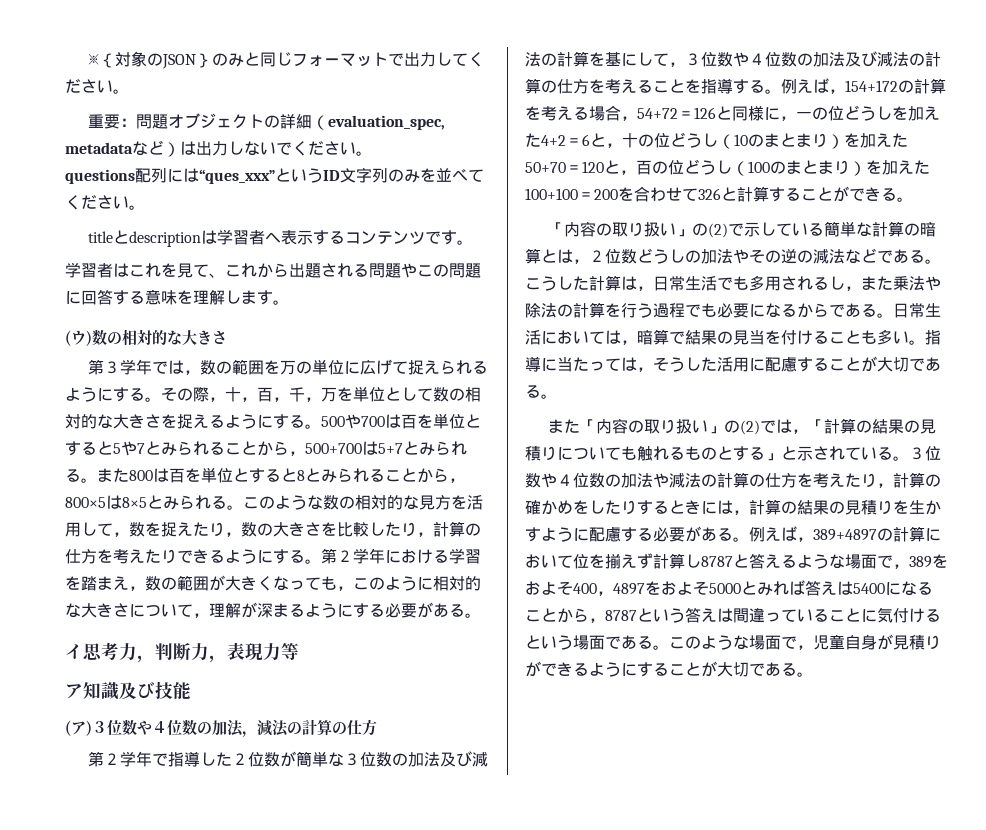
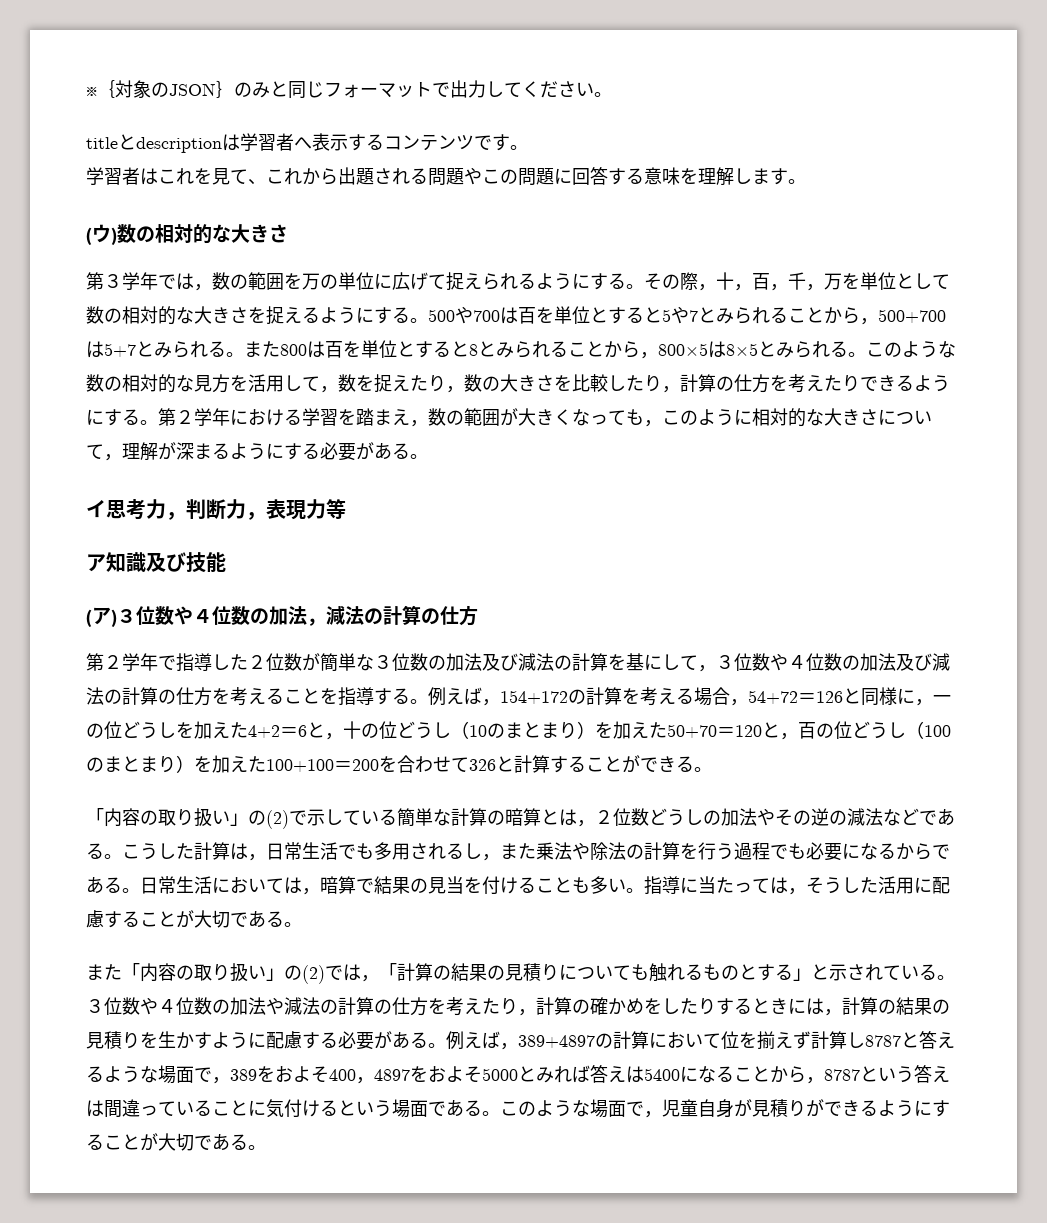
[87,113,445,130] [65,140,372,157] [65,167,484,184] [65,195,145,210] // 重要：問題オブジェクトの詳細（evaluation_spec, metadataなど）は出力しないでください。 // questions配列には“ques_xxx”というID文字列のみを並べてください。 -> (612, 94) none

